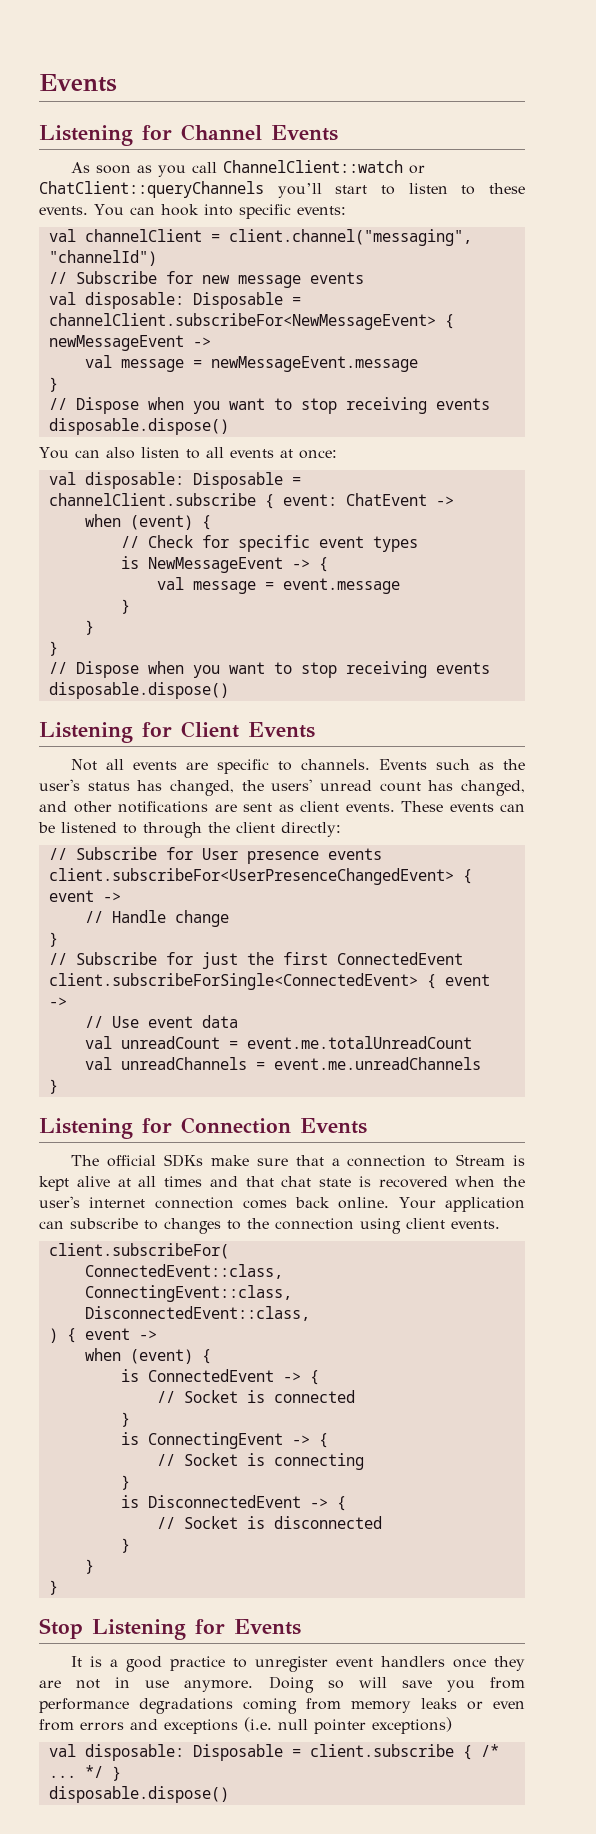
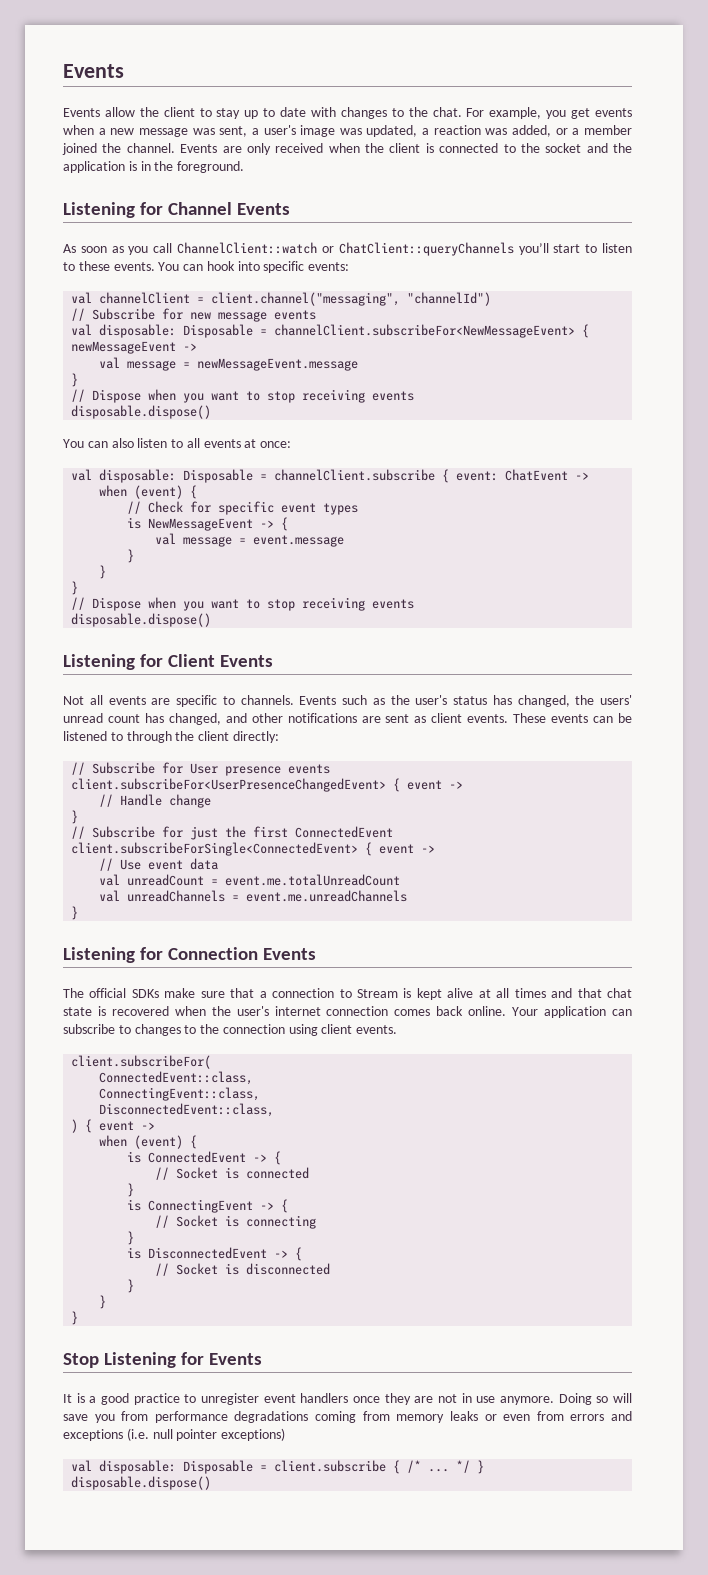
[39,74,117,92] Events -> [63,64,124,78] [63,107,633,119] [63,125,632,137] [62,143,632,155] [63,161,245,173] Events // Events allow the client to stay up to date with changes to the chat. For example, you get events when a new message was sent, a user's image was updated, a reaction was added, or a member joined the channel. Events are only received when the client is connected to the socket and the application is in the foreground.

